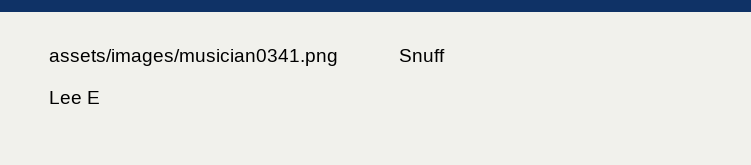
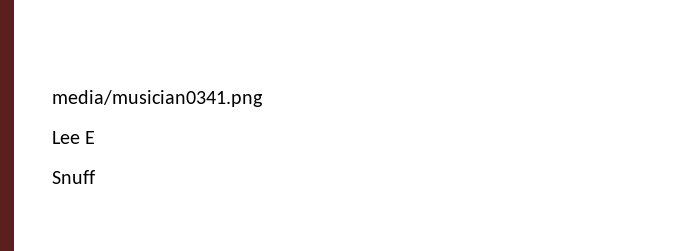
[49,49,338,66] assets/images/musician0341.png -> [52,90,263,107] media/musician0341.png

